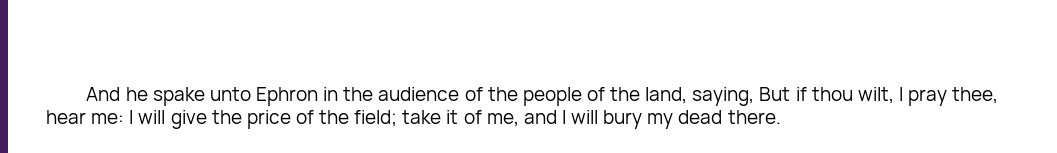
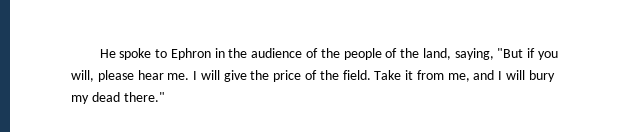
[86,87,251,106] And he spake unto -> [99,48,168,60] He spoke to
[759,87,999,106] [46,110,125,124] But if thou wilt, I pray thee, hear me: -> [497,48,559,60] [71,70,190,82] "But if you will, please hear me.
[354,110,482,127] field; take it of -> [342,70,444,80] field. Take it from
[727,110,781,124] there. -> [123,92,165,102] there."

